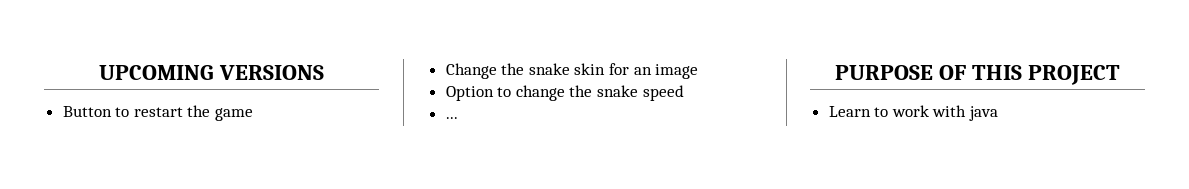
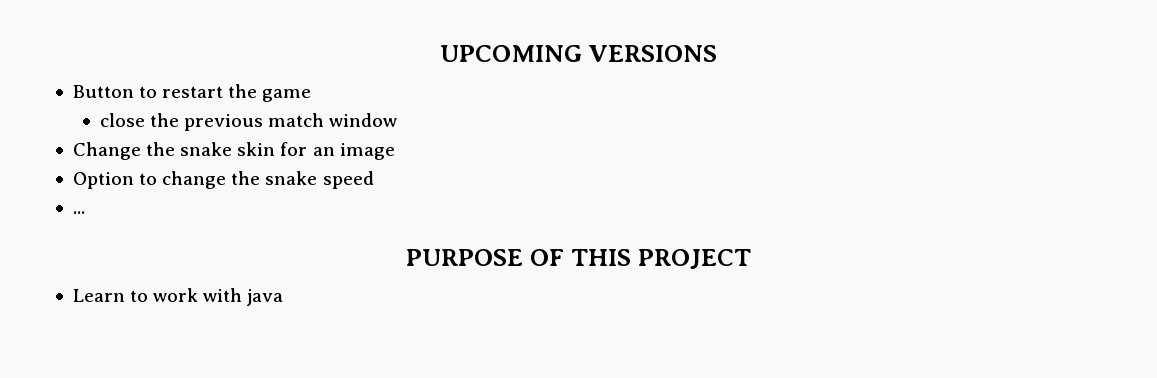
(254, 114) none -> [99,113,398,131] // close the previous match window

